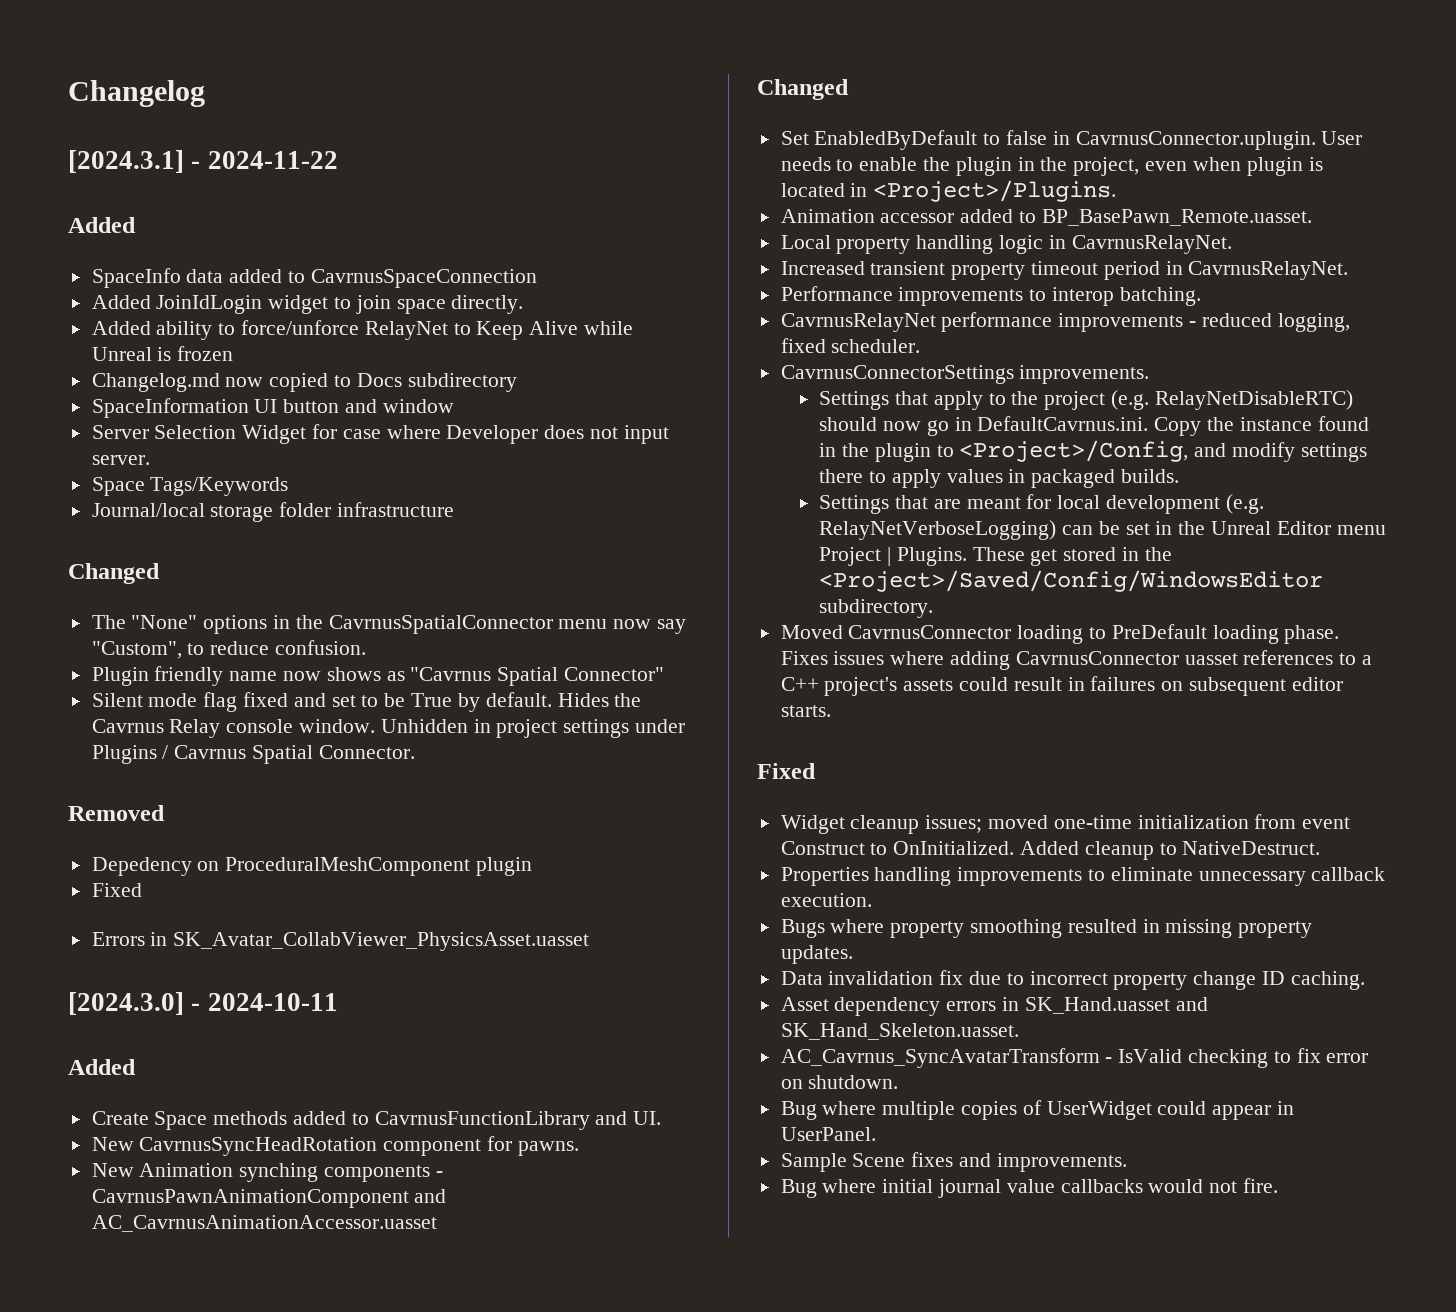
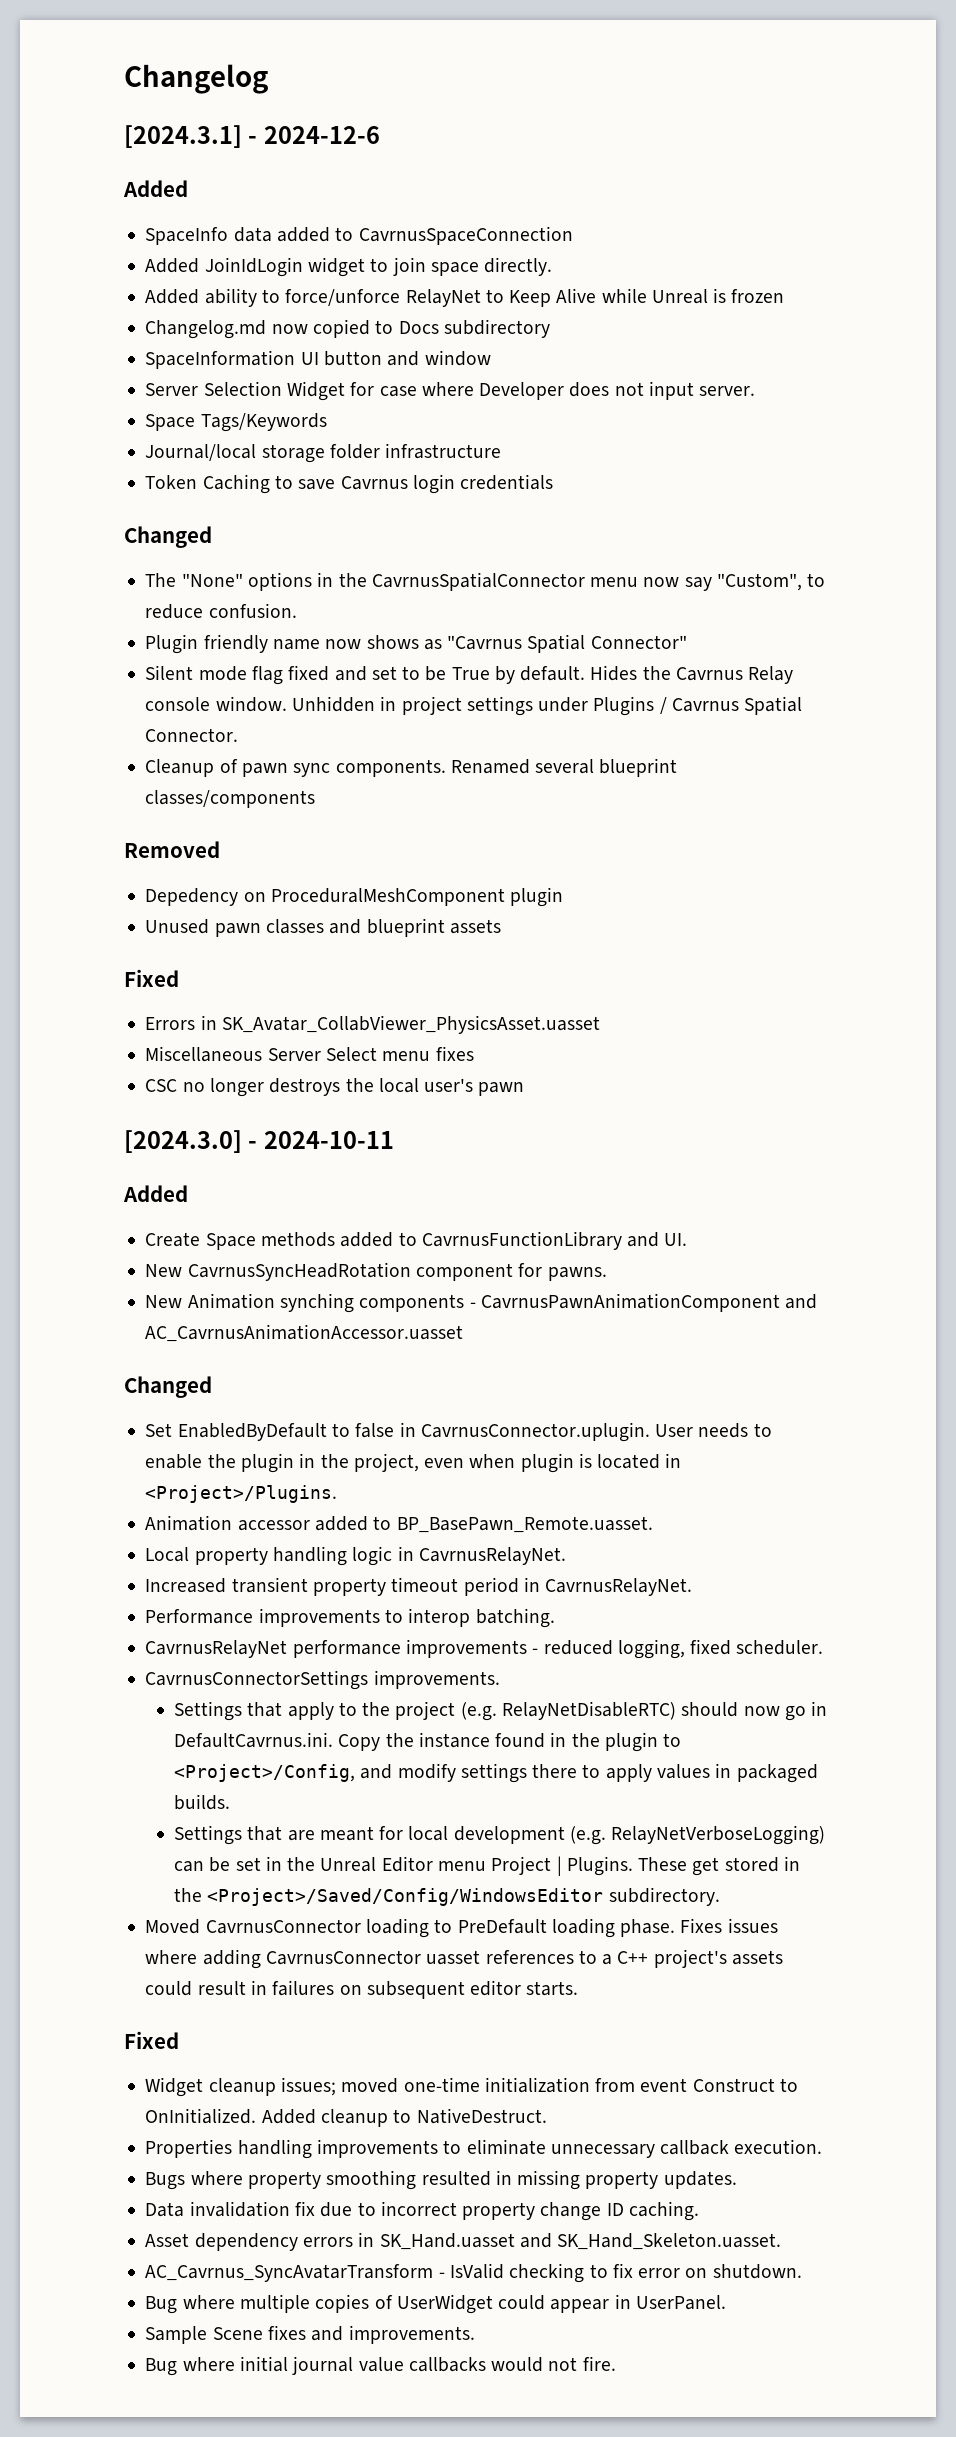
[207,151,338,169] 2024-11-22 -> [263,126,380,144] 2024-12-6
(455, 509) none -> [145,474,554,494] // Token Caching to save Cavrnus login credentials
(415, 752) none -> [145,758,678,777] [145,790,316,808] // Cleanup of pawn sync components. Renamed several blueprint classes/components
[91,883,142,897] [91,932,590,951] Fixed // Errors in SK_Avatar_CollabViewer_PhysicsAsset.uasset -> [145,918,501,937] [124,969,179,987] [145,1015,600,1034] [145,1046,474,1062] [145,1078,525,1097] Unused pawn classes and blueprint assets // Fixed // Errors in SK_Avatar_CollabViewer_PhysicsAsset.uasset // Miscellaneous Server Select menu fixes // CSC no longer destroys the local user's pawn

